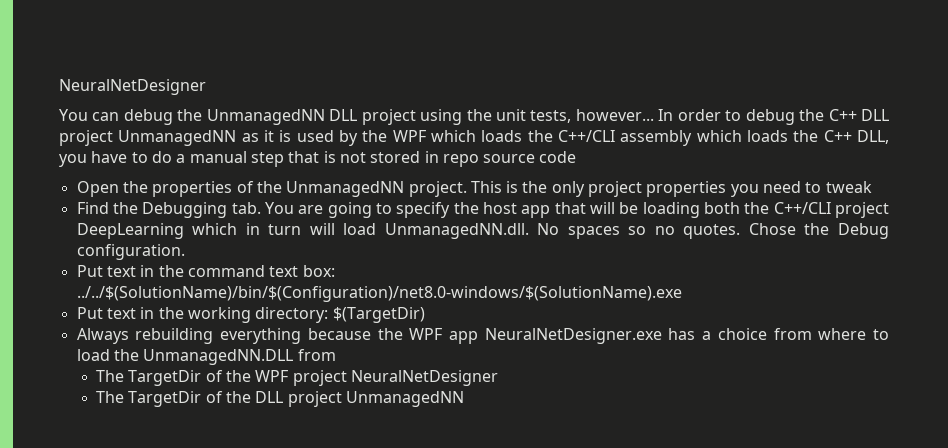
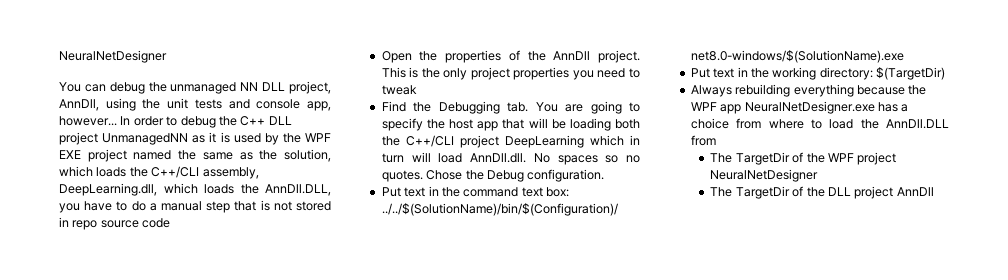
[206,109,572,125] UnmanagedNN DLL project using the unit tests, -> [170,81,331,94] [59,98,331,111] unmanaged NN DLL project, AnnDll, using the unit tests and console app,
(426, 136) none -> [59,149,331,162] EXE project named the same as the solution,
[620,130,890,146] assembly which loads the C++ DLL, -> [202,167,259,179] [59,183,331,196] assembly, DeepLearning.dll, which loads the AnnDll.DLL,
[286,181,405,197] UnmanagedNN -> [553,51,591,60] AnnDll
[384,223,529,239] UnmanagedNN.dll. -> [470,153,526,163] AnnDll.dll.
[143,349,294,365] UnmanagedNN.DLL -> [886,119,949,129] AnnDll.DLL
[345,391,464,407] UnmanagedNN -> [896,187,934,196] AnnDll

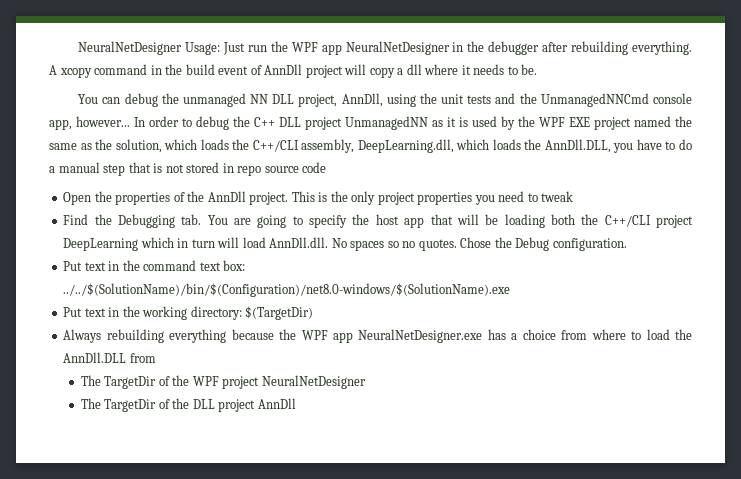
[59,50,167,63] NeuralNetDesigner -> [78,41,692,55] [49,64,538,78] NeuralNetDesigner Usage: Just run the WPF app NeuralNetDesigner in the debugger after rebuilding everything. A xcopy command in the build event of AnnDll project will copy a dll where it needs to be.
(250, 104) none -> [519,93,649,107] the UnmanagedNNCmd

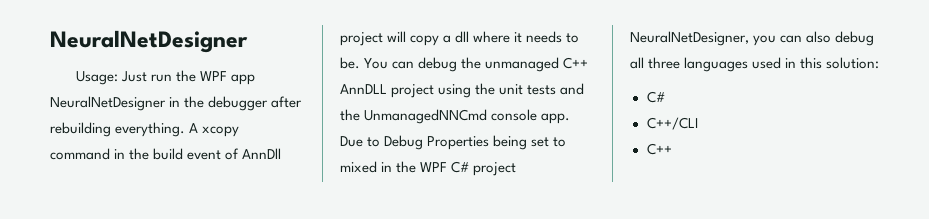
[78,41,183,55] NeuralNetDesigner -> [50,30,248,53] NeuralNetDesigner //
(538, 69) // -> (360, 63) none
[250,93,383,107] NN DLL project, AnnDll, -> [563,57,589,69] [340,84,435,98] C++ AnnDLL project
[49,116,692,130] [49,139,692,153] [49,162,327,176] [63,191,574,205] [63,214,693,228] [63,237,627,251] [63,260,246,271] [63,283,511,297] [63,306,314,320] [63,329,693,343] [63,352,156,363] [80,375,366,389] [80,398,296,412] app, however... In order to debug the C++ DLL project UnmanagedNN as it is used by the WPF EXE project named the same as the solution, which loads the C++/CLI assembly, DeepLearning.dll, which loads the AnnDll.DLL, you have to do a manual step that is not stored in repo source code // Open the properties of the AnnDll project. This is the only project properties you need to tweak // Find the Debugging tab. You are going to specify the host app that will be loading both the C++/CLI project DeepLearning which in turn will load AnnDll.dll. No spaces so no quotes. Chose the Debug configuration. // Put text in the command text box: ../../$(SolutionName)/bin/$(Configuration)/net8.0-windows/$(SolutionName).exe // Put text in the working directory: $(TargetDir) // Always rebuilding everything because the WPF app NeuralNetDesigner.exe has a choice from where to load the AnnDll.DLL from // The TargetDir of the WPF project NeuralNetDesigner // The TargetDir of the DLL project AnnDll -> [541,113,571,124] [340,135,567,150] [340,161,517,176] [630,31,875,46] [630,57,880,72] [646,91,665,103] [646,117,698,130] [646,143,672,155] app. Due to Debug Properties being set to mixed in the WPF C# project NeuralNetDesigner, you can also debug all three languages used in this solution: // C# // C++/CLI // C++

